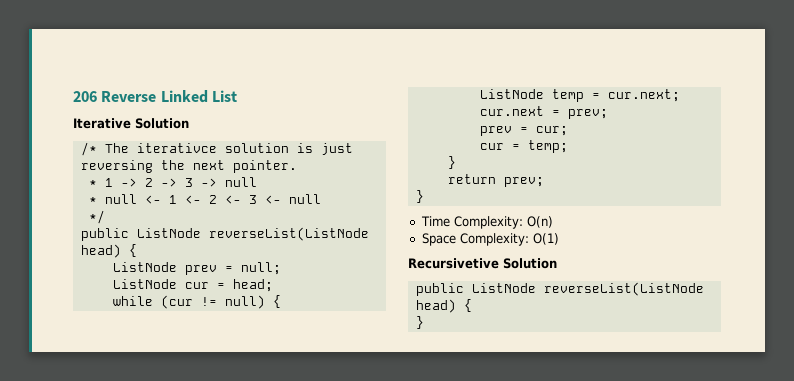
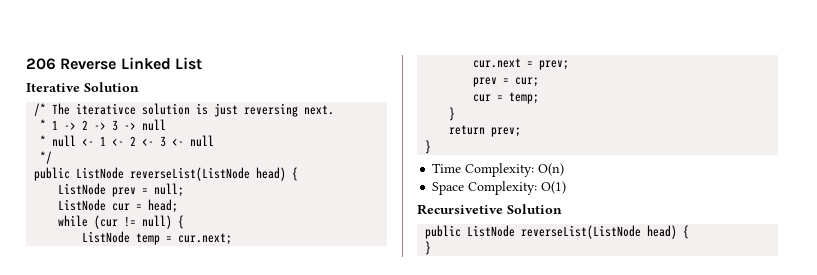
[160,160,297,173] the next pointer. -> [304,105,335,115] next.

